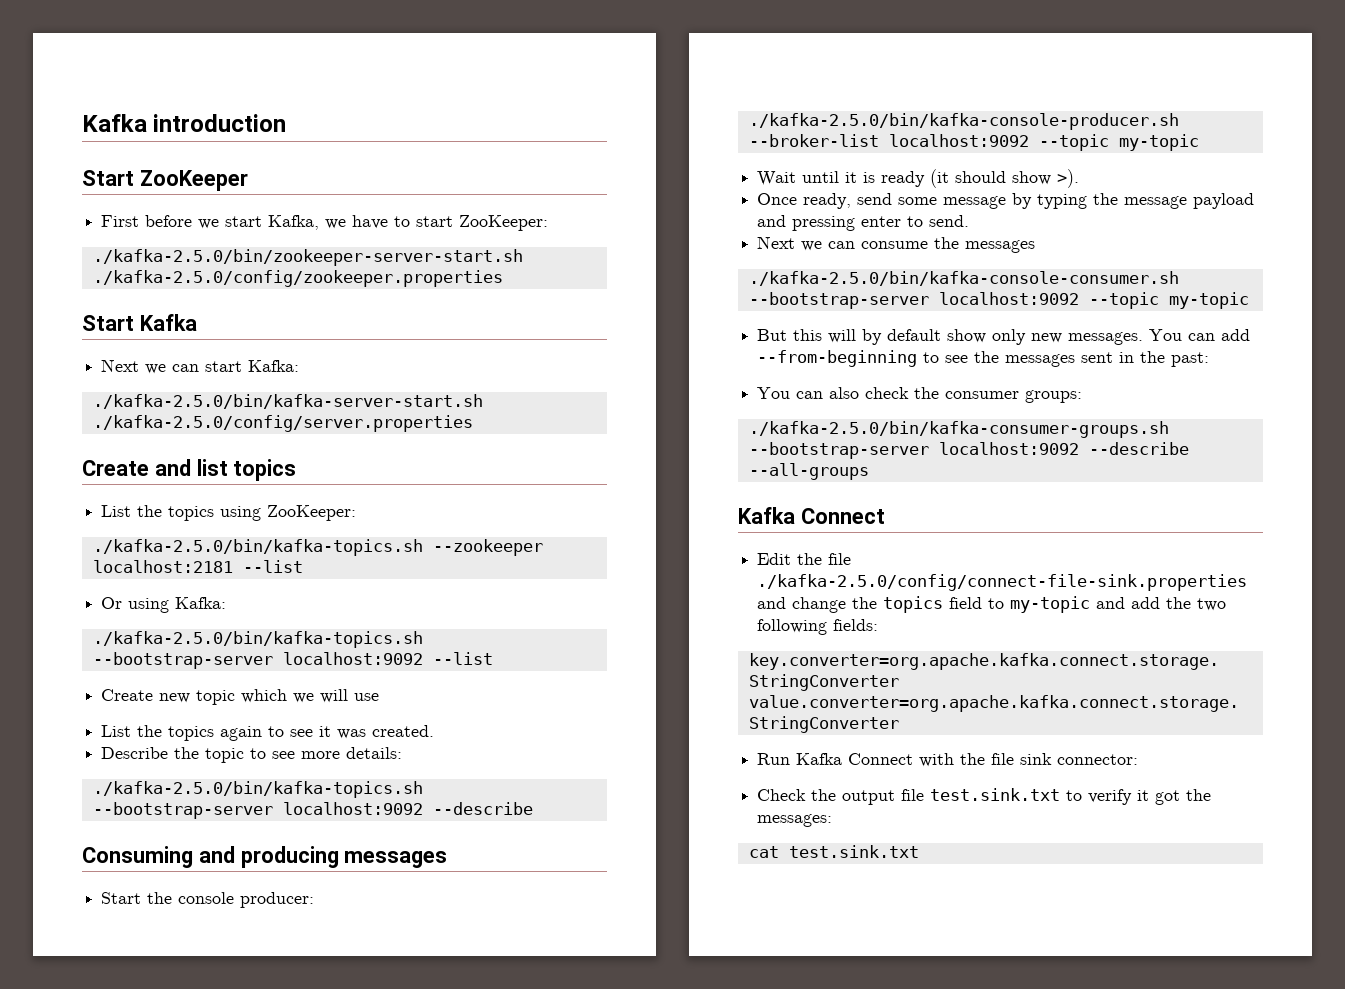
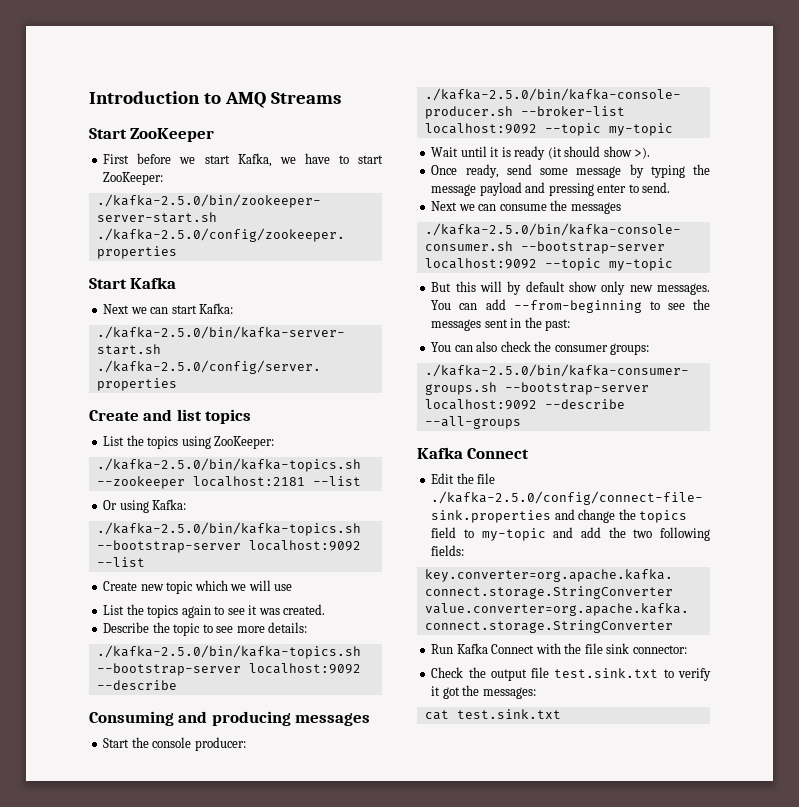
[82,114,287,132] Kafka introduction -> [89,91,341,108] Introduction to AMQ Streams

